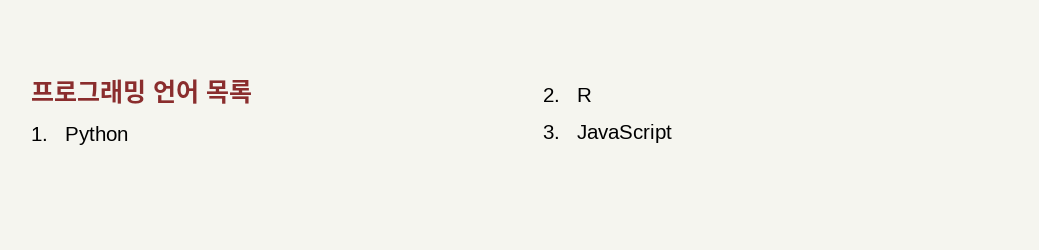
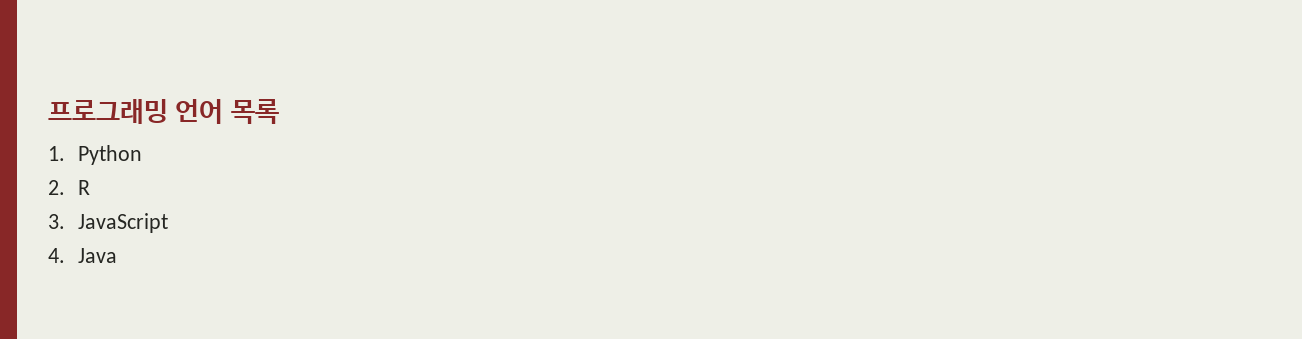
(672, 133) none -> [48,248,118,263] // 4. Java

